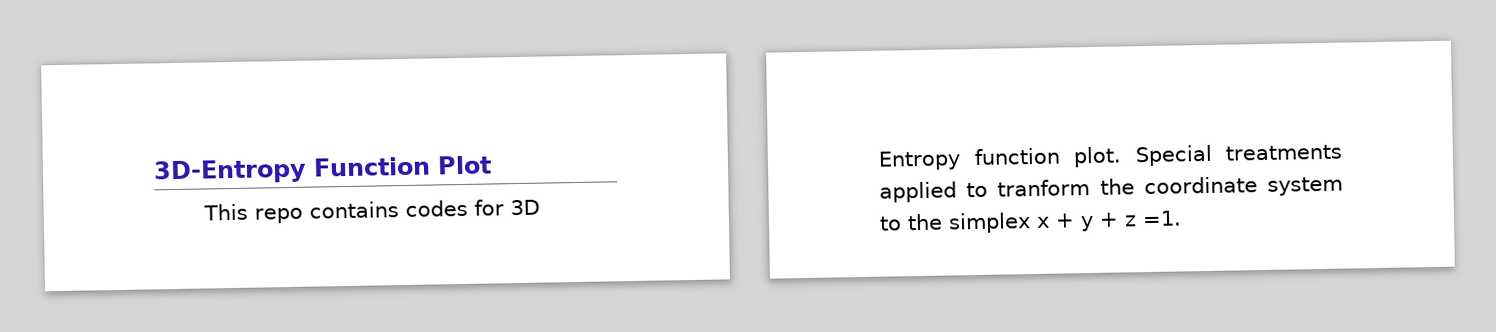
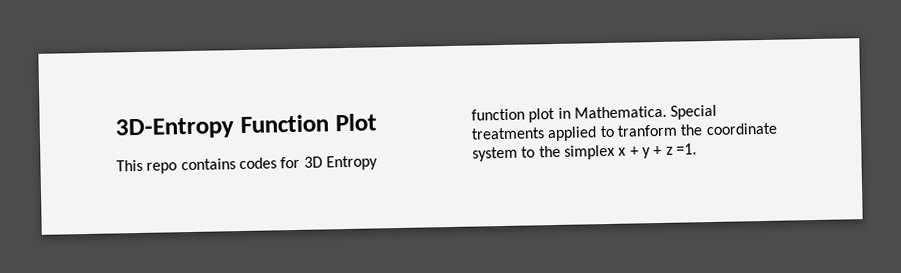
[1073,146,1122,168] plot. -> [528,105,667,123] plot in Mathematica.

